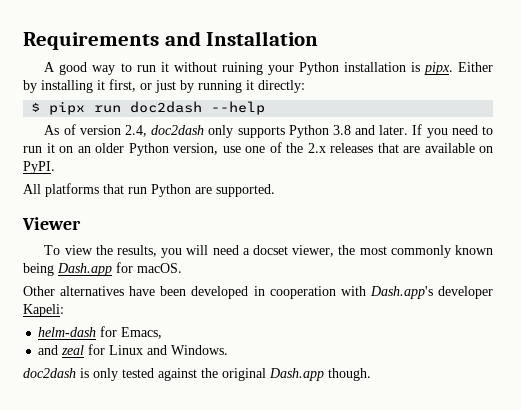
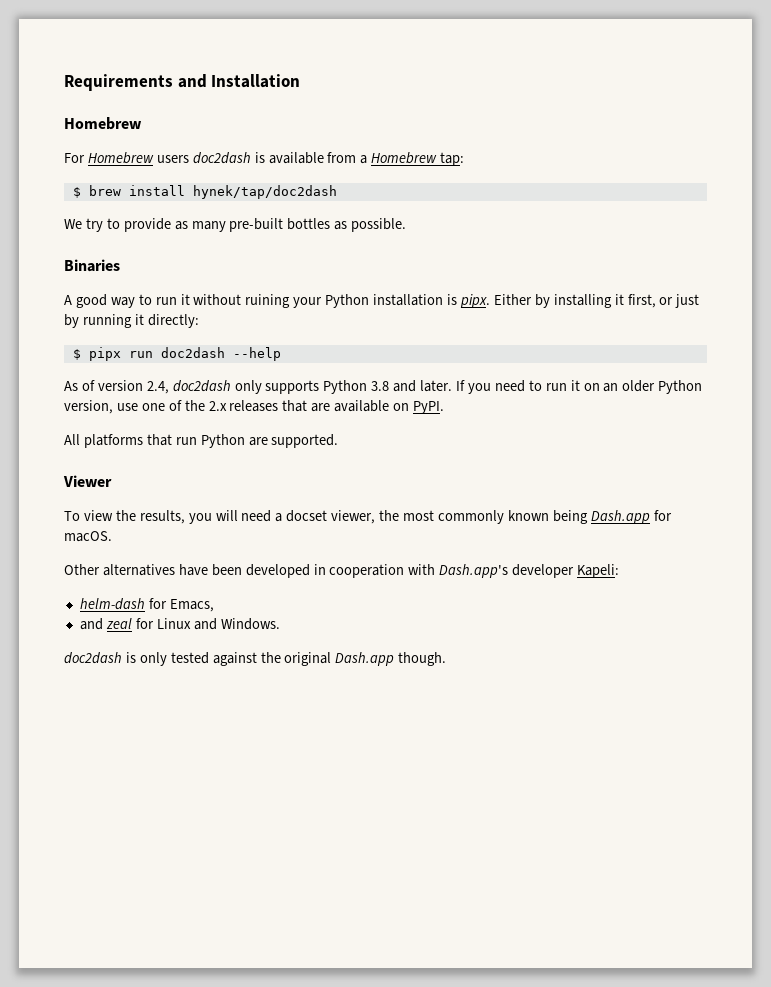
(319, 38) none -> [64,117,142,130] [64,152,465,166] [72,185,337,199] [64,218,407,232] [64,259,120,272] // Homebrew // For Homebrew users doc2dash is available from a Homebrew tap: // $ brew install hynek/tap/doc2dash // We try to provide as many pre-built bottles as possible. // Binaries

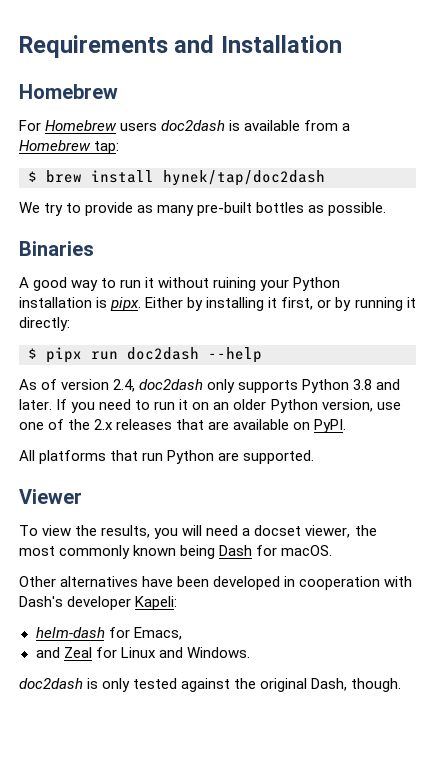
[675,294,700,308] just -> (332, 303) none
[590,510,650,524] Dash.app -> [219,545,253,556] Dash
[439,564,509,578] Dash.app's -> [19,596,63,607] Dash's
[105,618,132,629] zeal -> [63,647,92,658] Zeal
[335,652,395,666] Dash.app -> [311,678,348,691] Dash,

